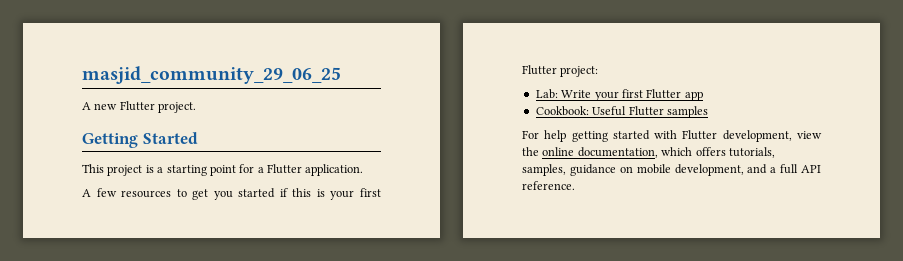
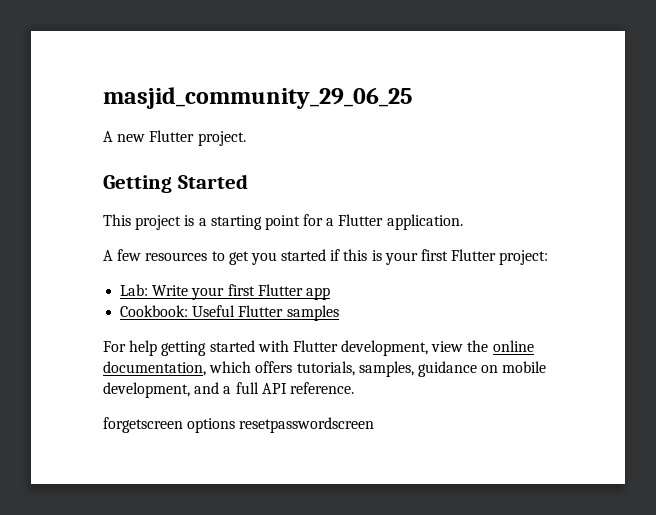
(575, 185) none -> [103,417,375,433] // forgetscreen options resetpasswordscreen

